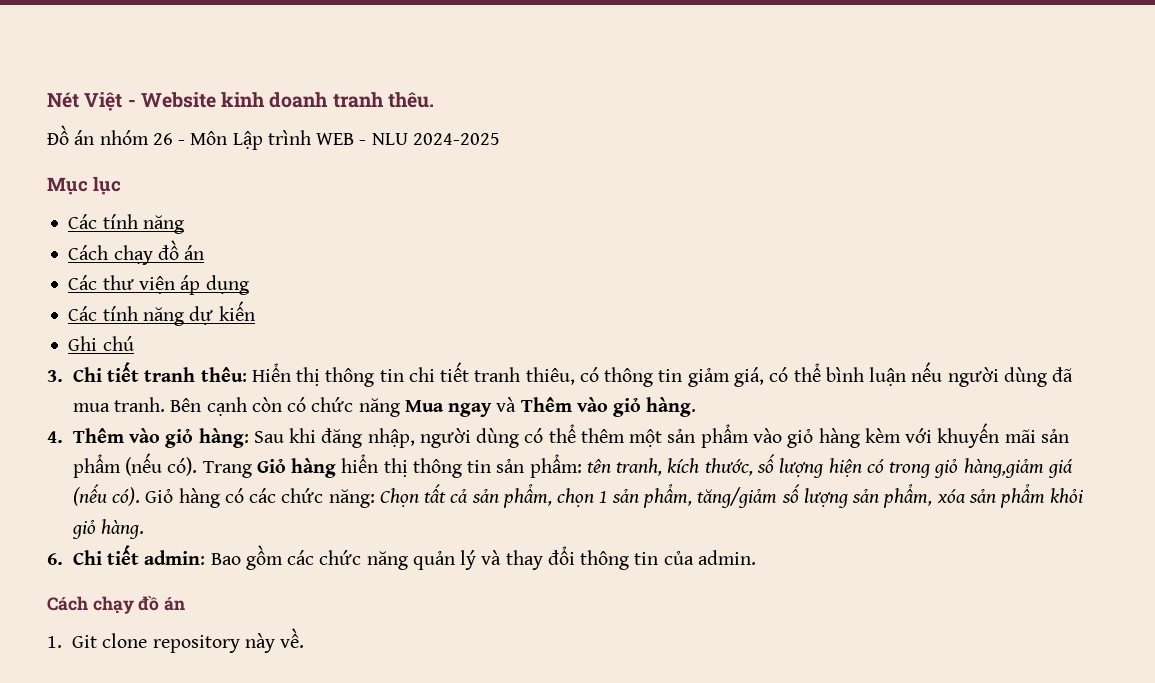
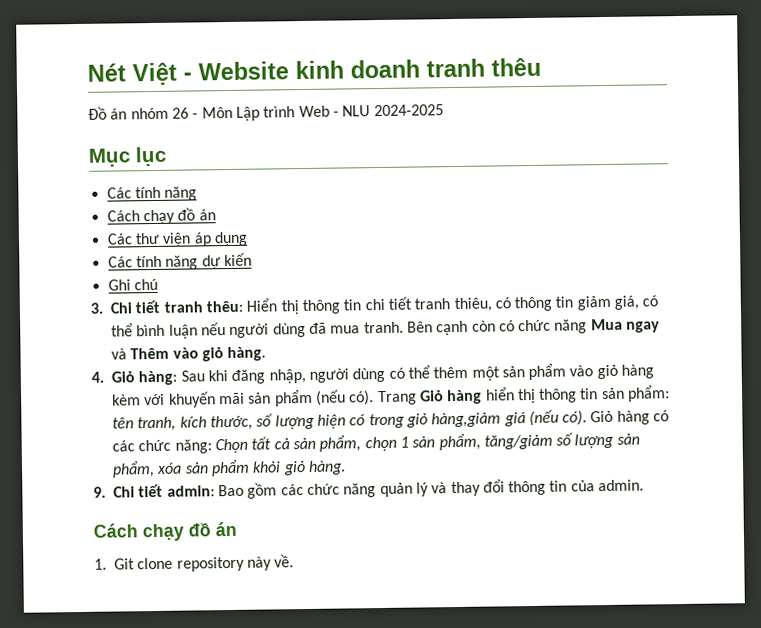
[387,92,434,108] thêu. -> [491,57,541,77] thêu
[316,133,355,145] WEB -> [298,105,330,118] Web
[72,428,194,448] Thêm vào giỏ -> [111,371,135,383] Giỏ
[47,553,63,565] 6. -> [93,486,106,498] 9.

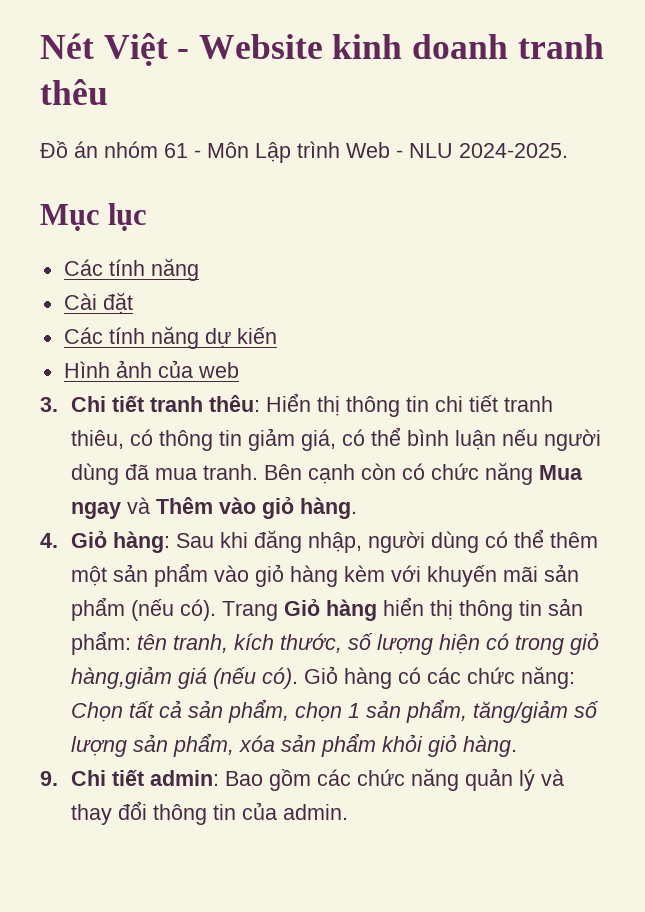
[171,107,189,119] 26 -> [164,143,188,158] 61
[373,104,444,117] 2024-2025 -> [459,143,568,158] 2024-2025.
[106,207,216,225] [106,231,248,247] Cách chạy đồ án // Các thư viện áp dụng -> [63,292,133,314] Cài đặt
[107,278,158,291] Ghi chú -> [63,360,239,378] Hình ảnh của web
[93,521,237,542] [94,554,295,572] // Cách chạy đồ án // 1. Git clone repository này về. -> (348, 812) none

